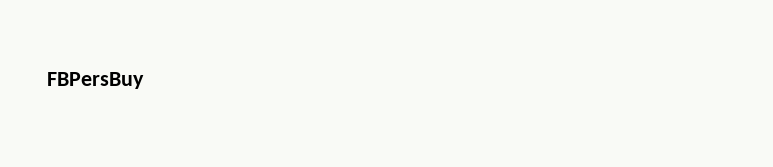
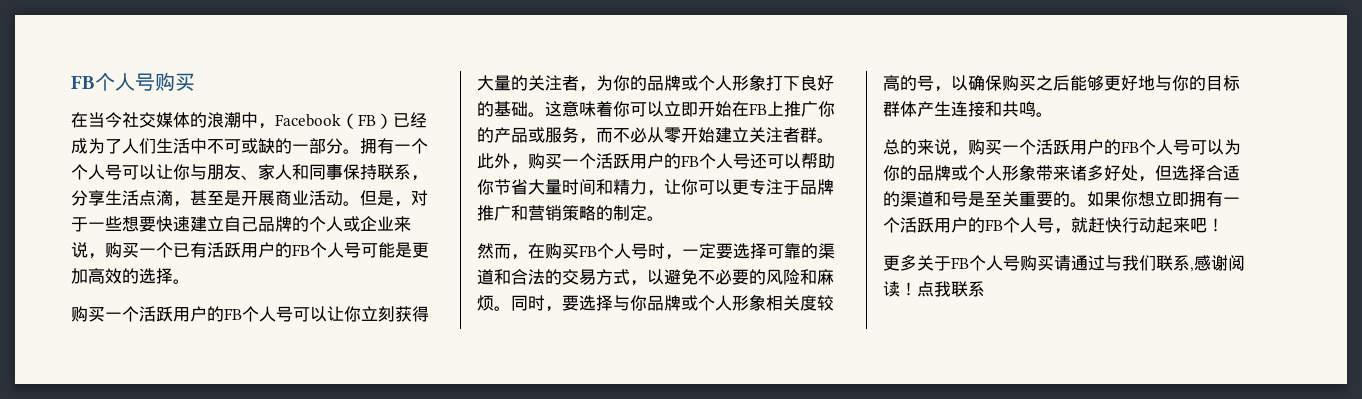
[47,72,144,89] FBPersBuy -> [71,72,195,91] [71,112,427,129] [71,138,428,154] [71,164,428,181] [71,190,428,207] [71,216,411,232] [71,242,429,259] [71,268,190,284] [71,306,429,322] [477,74,834,92] [477,101,835,117] [477,127,834,144] [477,153,835,170] [477,179,834,196] [477,205,664,221] [477,243,835,260] [477,269,834,286] [477,294,834,312] [883,75,1240,92] [883,101,1053,117] [883,139,1241,156] [883,164,1240,182] [883,191,1240,207] [883,217,1224,234] [883,255,1245,272] [883,281,985,297] FB个人号购买 // 在当今社交媒体的浪潮中，Facebook（FB）已经成为了人们生活中不可或缺的一部分。拥有一个个人号可以让你与朋友、家人和同事保持联系，分享生活点滴，甚至是开展商业活动。但是，对于一些想要快速建立自己品牌的个人或企业来说，购买一个已有活跃用户的FB个人号可能是更加高效的选择。 // 购买一个活跃用户的FB个人号可以让你立刻获得大量的关注者，为你的品牌或个人形象打下良好的基础。这意味着你可以立即开始在FB上推广你的产品或服务，而不必从零开始建立关注者群。此外，购买一个活跃用户的FB个人号还可以帮助你节省大量时间和精力，让你可以更专注于品牌推广和营销策略的制定。 // 然而，在购买FB个人号时，一定要选择可靠的渠道和合法的交易方式，以避免不必要的风险和麻烦。同时，要选择与你品牌或个人形象相关度较高的号，以确保购买之后能够更好地与你的目标群体产生连接和共鸣。 // 总的来说，购买一个活跃用户的FB个人号可以为你的品牌或个人形象带来诸多好处，但选择合适的渠道和号是至关重要的。如果你想立即拥有一个活跃用户的FB个人号，就赶快行动起来吧！ // 更多关于FB个人号购买请通过与我们联系,感谢阅读！点我联系

